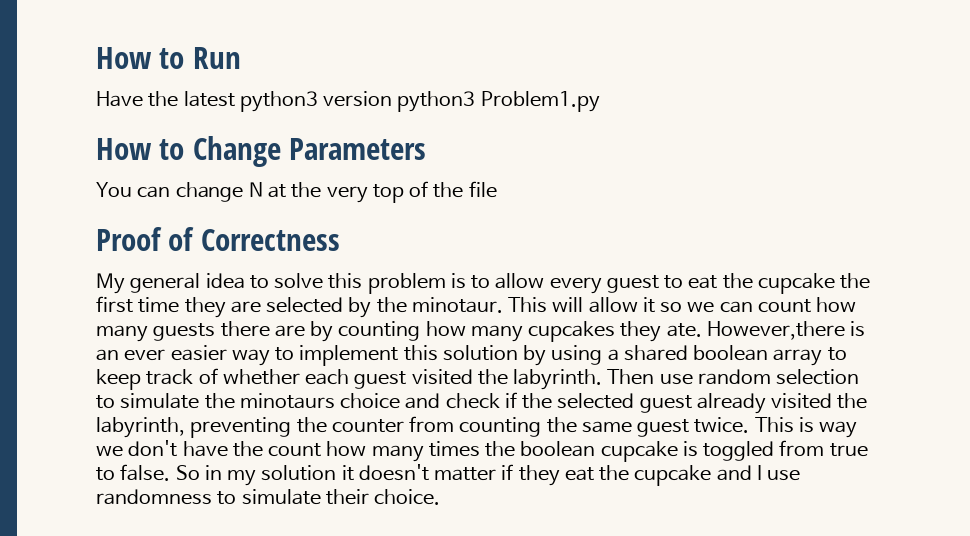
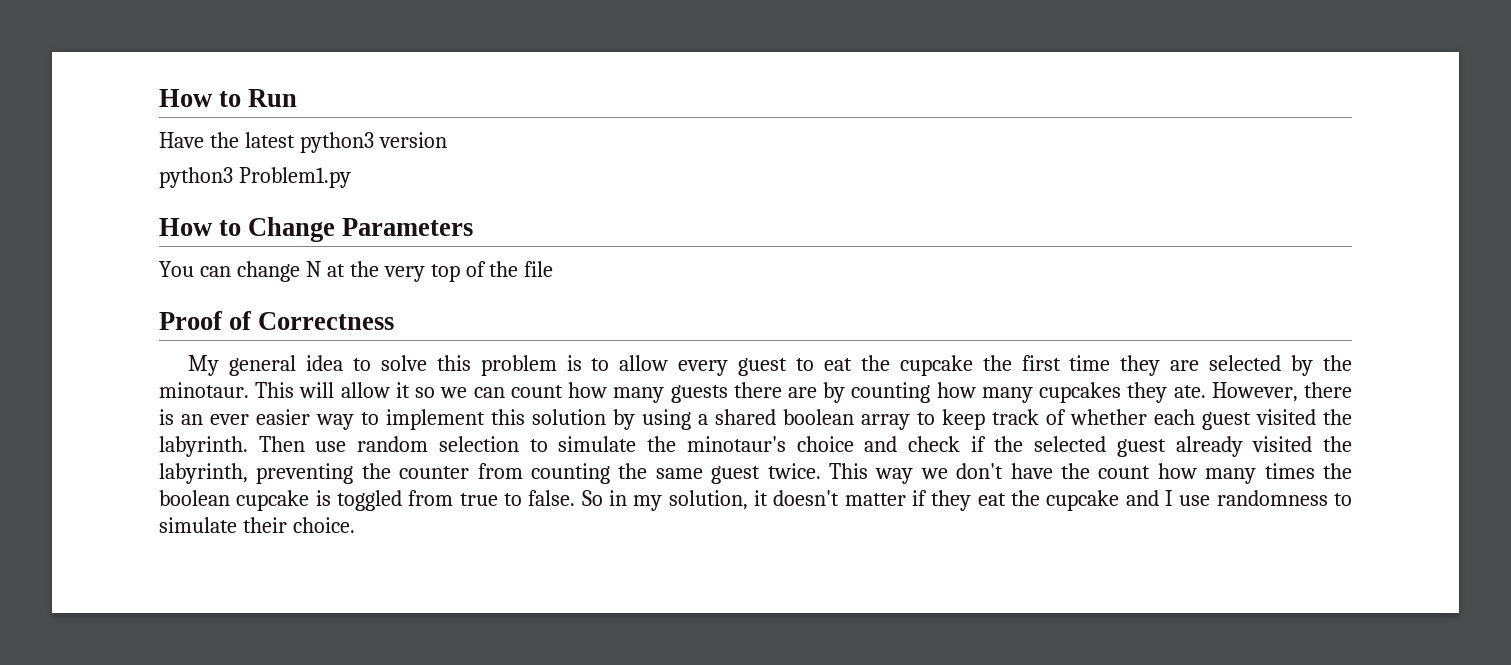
(393, 99) none -> (447, 140) //
[706,321,845,340] However,there -> [1211,382,1353,402] However, there
[239,393,335,409] minotaurs -> [686,436,786,452] minotaur's
[798,417,814,433] is -> (868, 471) none
[261,465,337,481] solution -> [668,490,748,510] solution,

